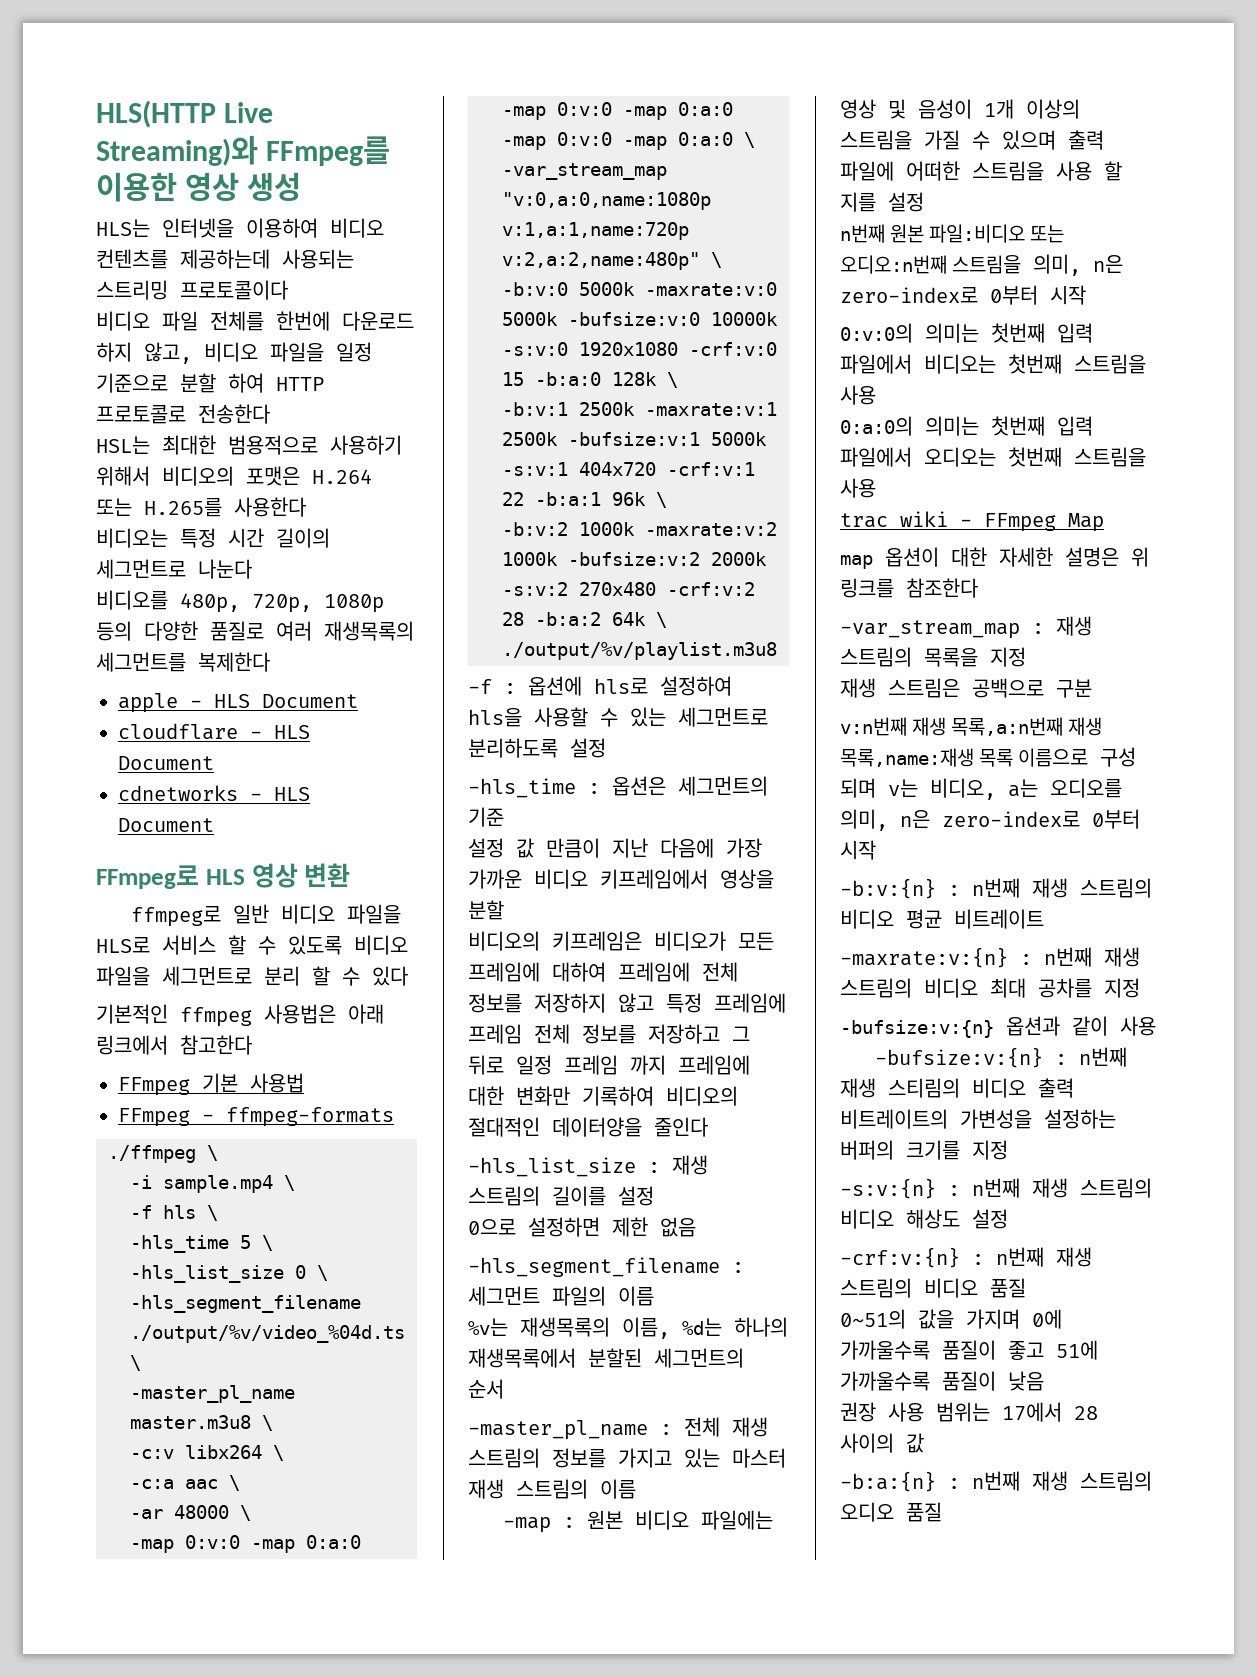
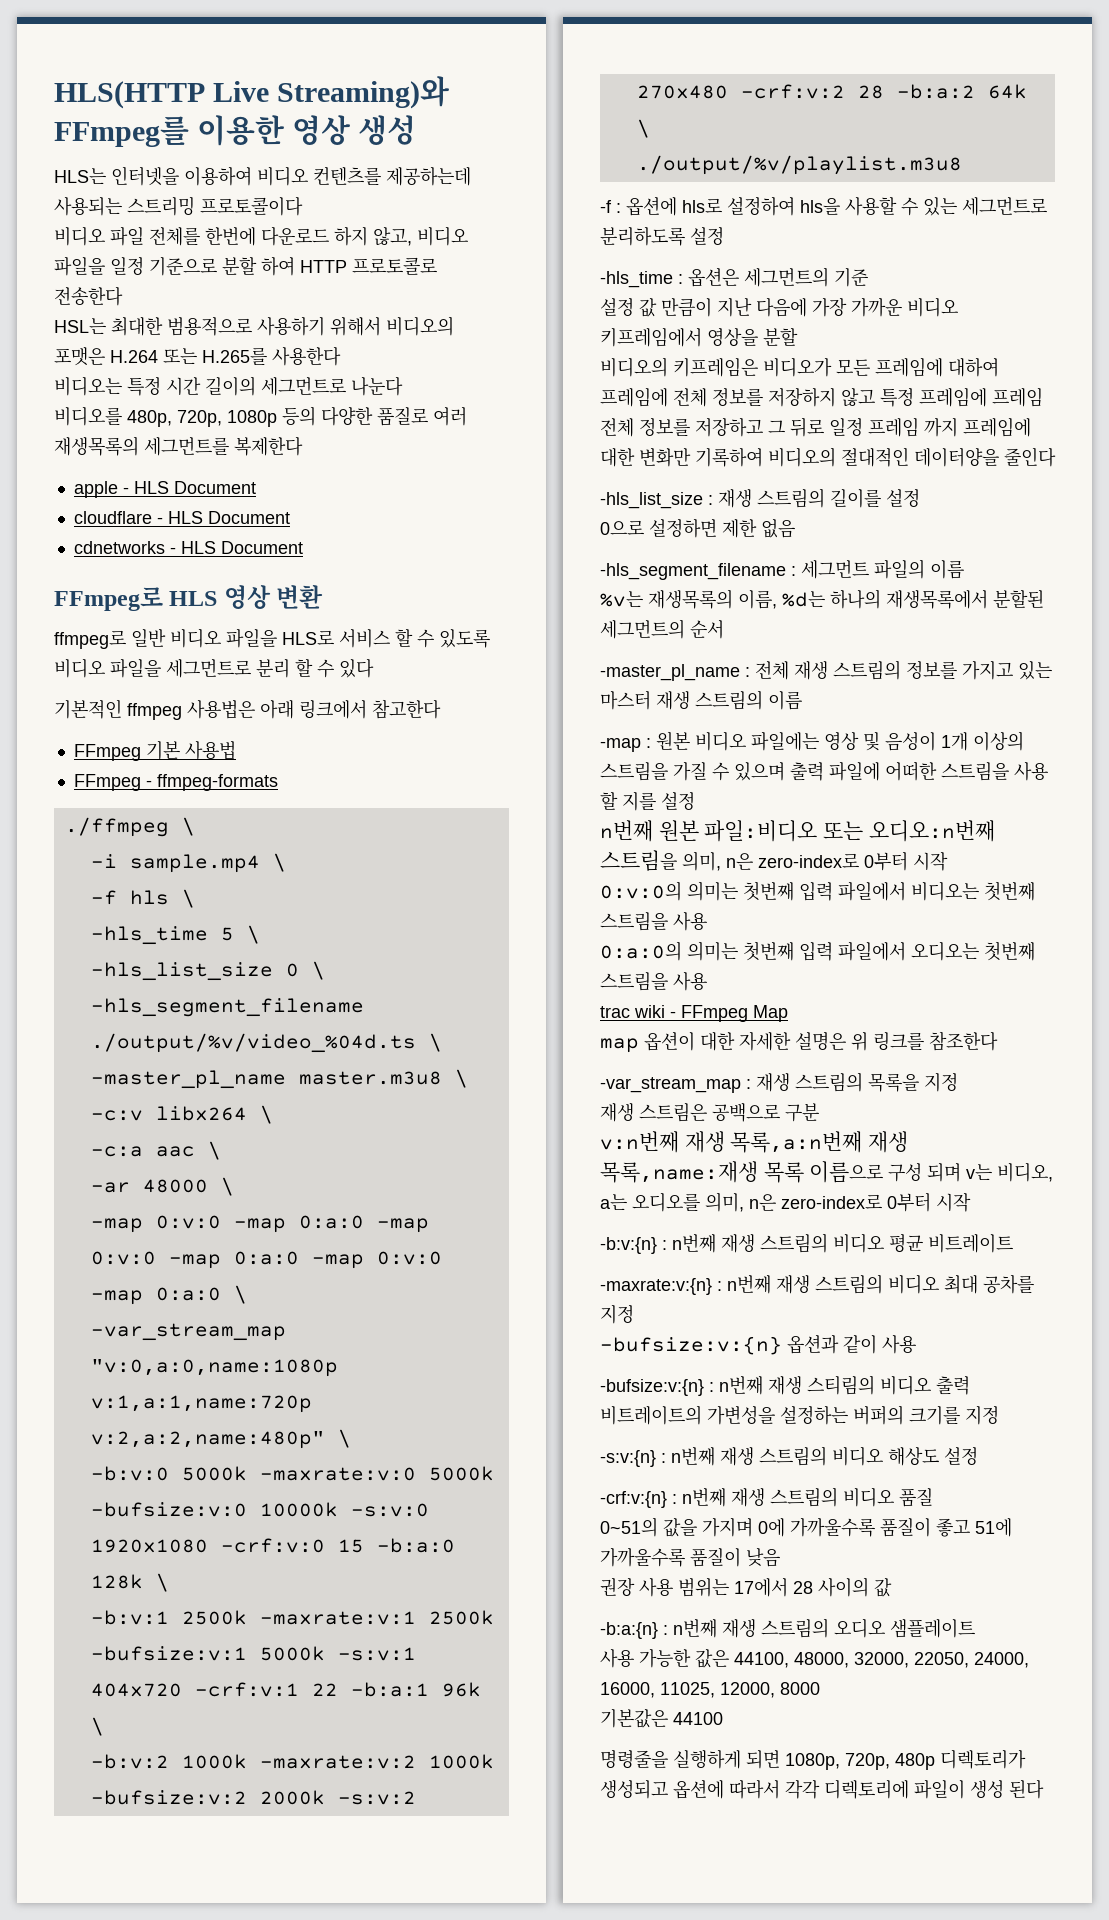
[906,1502,942,1522] 품질 -> [890,1619,975,1638] [600,1649,1029,1668] [600,1682,820,1698] [600,1709,723,1728] [600,1749,1026,1770] [600,1779,1044,1799] 샘플레이트 // 사용 가능한 값은 44100, 48000, 32000, 22050, 24000, 16000, 11025, 12000, 8000 // 기본값은 44100 // 명령줄을 실행하게 되면 1080p, 720p, 480p 디렉토리가 생성되고 옵션에 따라서 각각 디렉토리에 파일이 생성 된다

